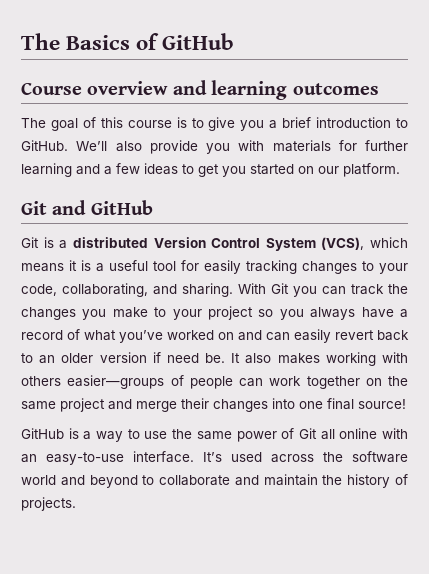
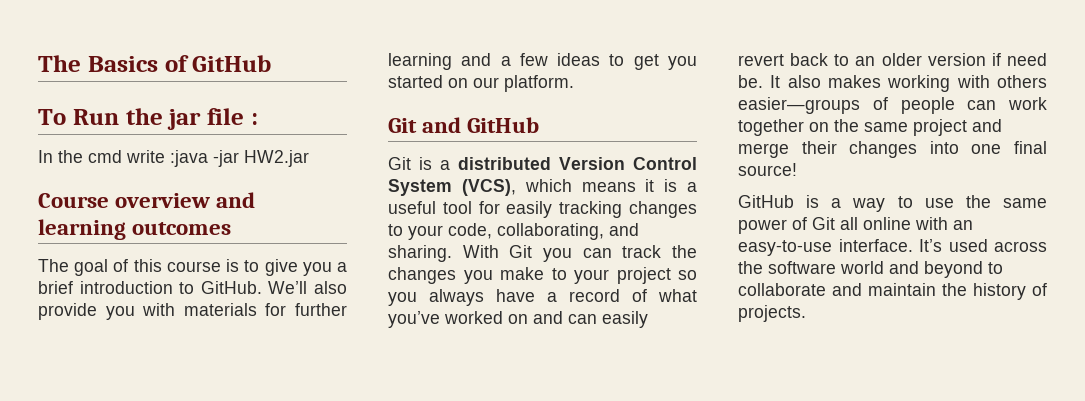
(235, 41) none -> [38,108,258,130] [38,150,309,167] // To Run the jar file : // In the cmd write :java -jar HW2.jar

